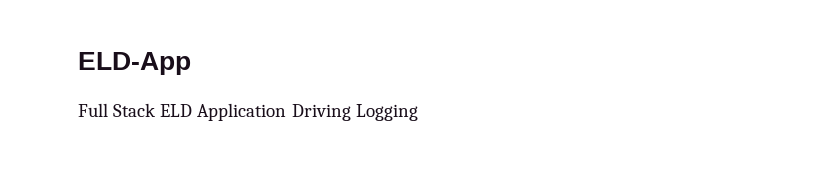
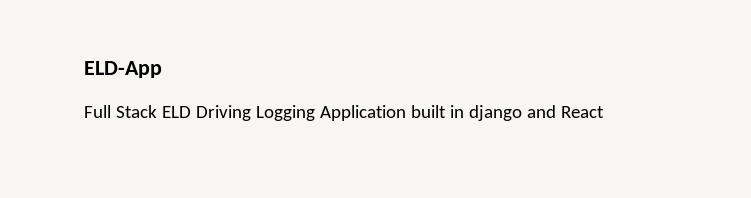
[197,103,287,121] Application -> (191, 112) none
(418, 112) none -> [319,105,604,121] Application built in django and React

